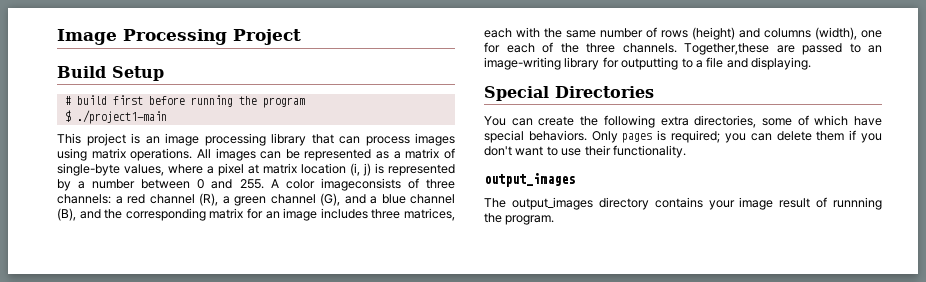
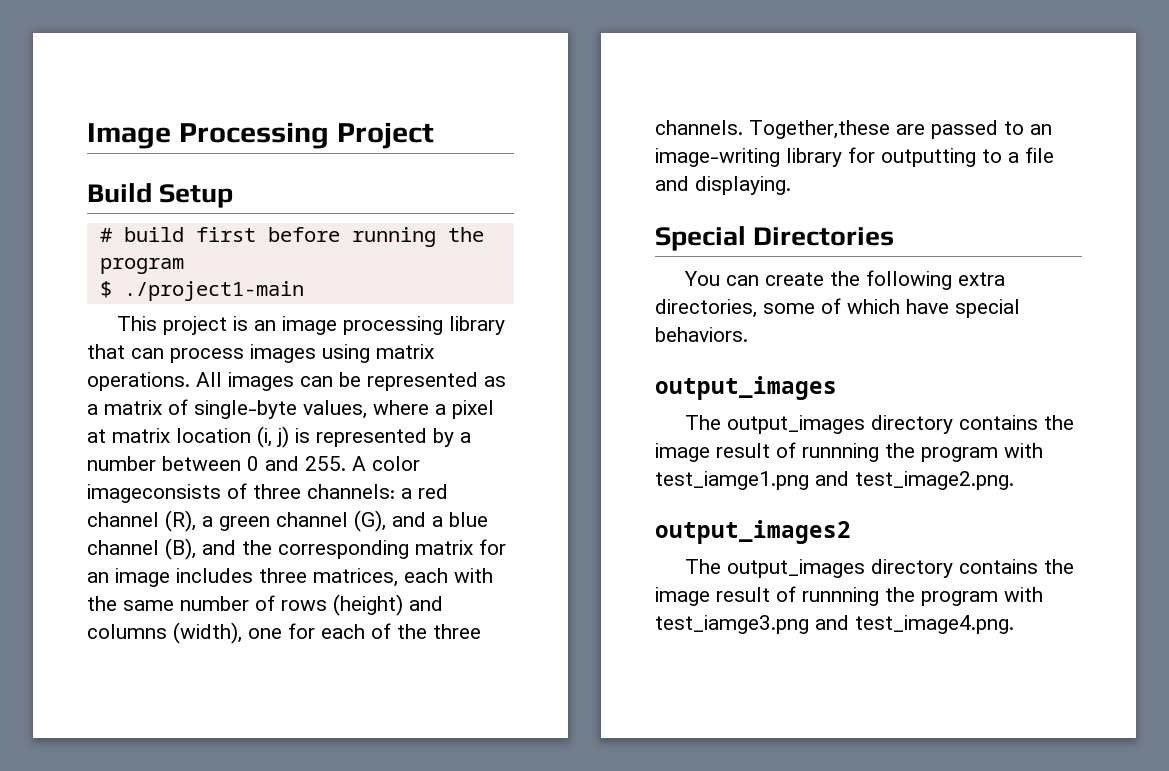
[591,130,882,143] [484,145,686,158] Only pages is required; you can delete them if you don't want to use their functionality. -> (748, 334) none
[708,197,882,210] [484,213,555,225] your image result of runnning the program. -> [1044,415,1075,430] [655,442,1043,462] [655,471,1014,490] [655,520,851,544] [685,559,1075,578] [655,586,1043,606] [655,615,1014,634] the image result of runnning the program with test_iamge1.png and test_image2.png. // output_images2 // The output_images directory contains the image result of runnning the program with test_iamge3.png and test_image4.png.

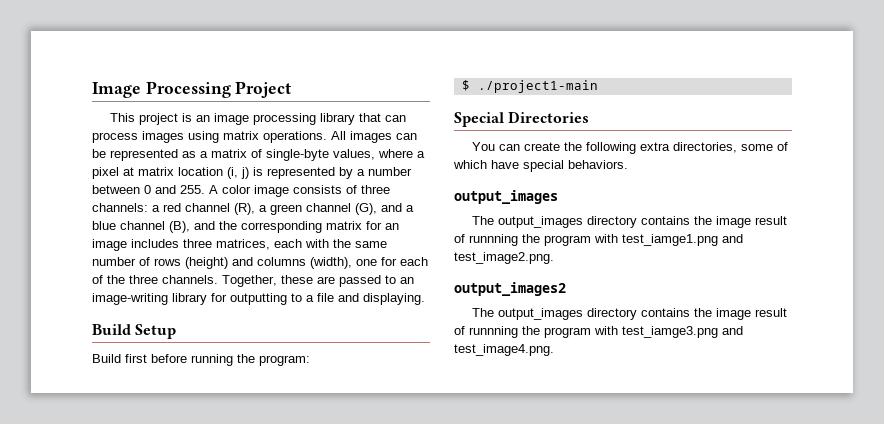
[87,183,234,208] [99,227,484,247] [99,258,184,274] [99,281,304,301] // Build Setup // # build first before running the program // $ ./project1-main -> (292, 89) none
[87,484,221,503] imageconsists -> [254,185,342,197] image consists
[749,120,890,139] Together,these -> [222,275,313,287] Together, these
(791, 185) none -> [92,324,177,339] [92,354,310,366] [461,80,598,93] // Build Setup // Build first before running the program: // $ ./project1-main

